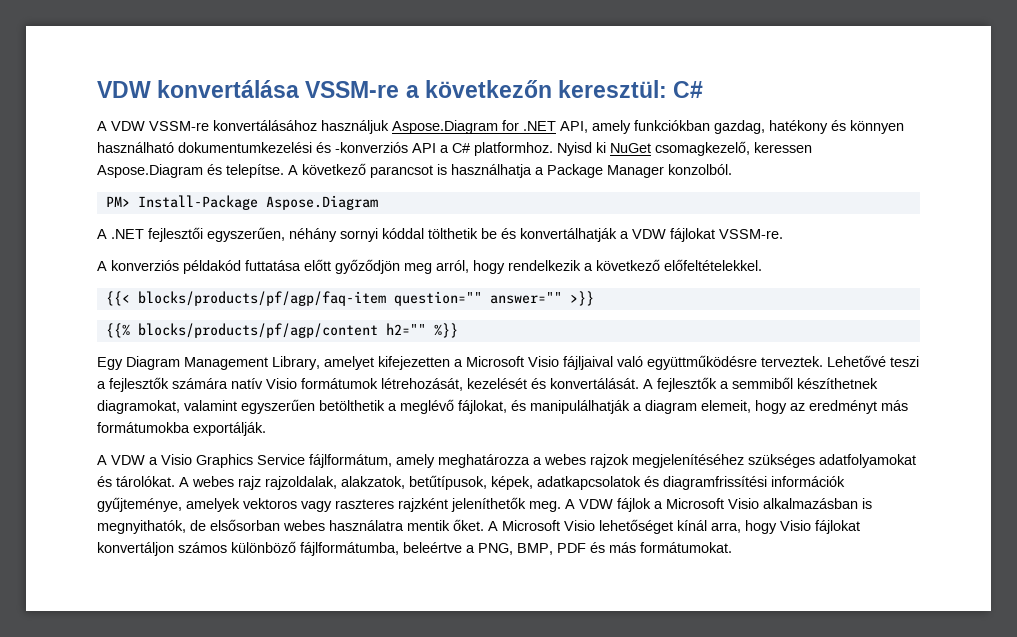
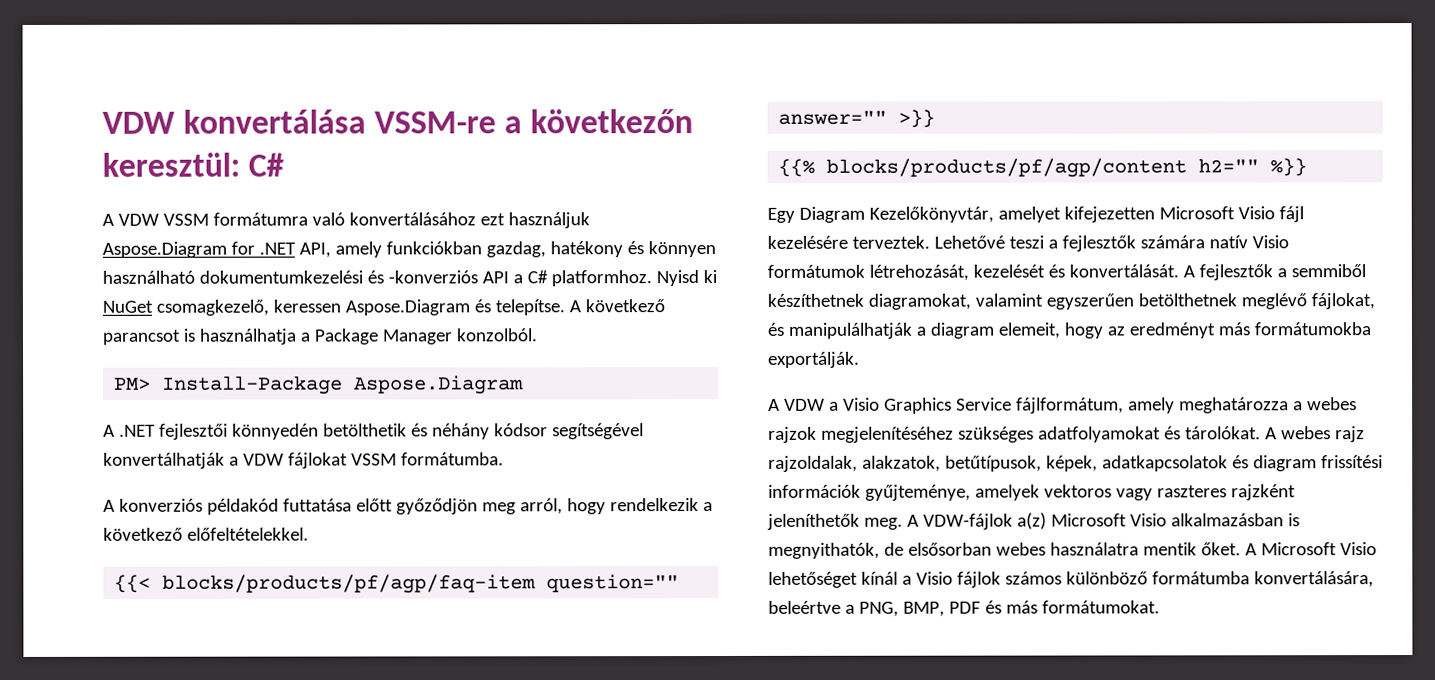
[149,120,317,131] VSSM-re konvertálásához -> [162,212,505,226] VSSM formátumra való konvertálásához ezt
[207,227,516,242] egyszerűen, néhány sornyi kóddal tölthetik be és -> [231,423,644,440] könnyedén betölthetik és néhány kódsor segítségével
[719,229,783,239] VSSM-re. -> [350,452,504,466] VSSM formátumba.
[184,356,320,370] Management Library, -> [868,206,994,223] Kezelőkönyvtár,
[454,355,757,370] a Microsoft Visio fájljaival való együttműködésre -> [1158,206,1304,223] [767,235,848,249] Microsoft Visio fájl kezelésére
[319,400,397,411] betölthetik a -> [1137,293,1237,307] betölthetnek
[663,476,767,490] diagramfrissítési -> [1252,455,1383,472] diagram frissítési
[579,498,663,512] VDW fájlok a -> [922,512,1047,530] VDW-fájlok a(z)
[711,520,860,534] [97,541,399,556] arra, hogy Visio fájlokat konvertáljon számos különböző fájlformátumba, -> [901,571,1374,588] a Visio fájlok számos különböző formátumba konvertálására,

